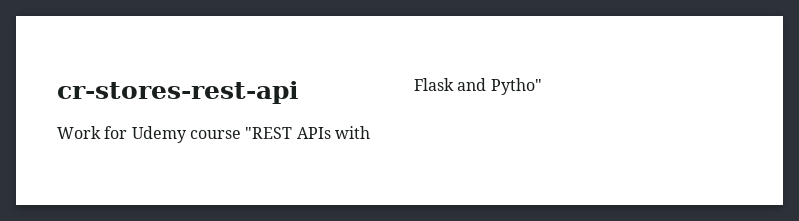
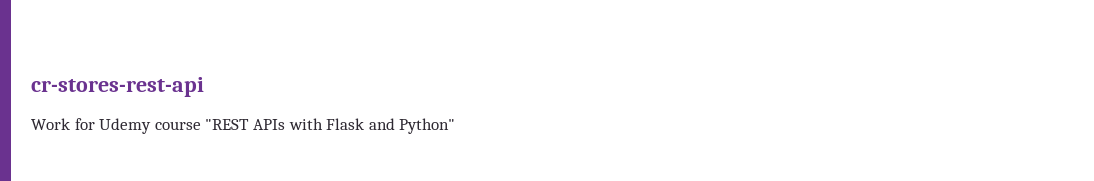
[490,78,542,95] Pytho" -> [399,118,456,134] Python"

